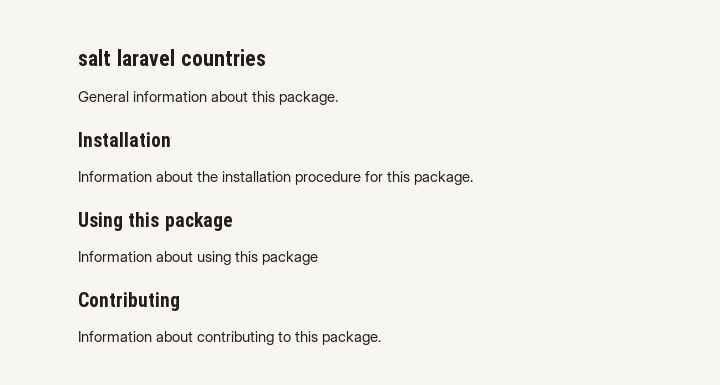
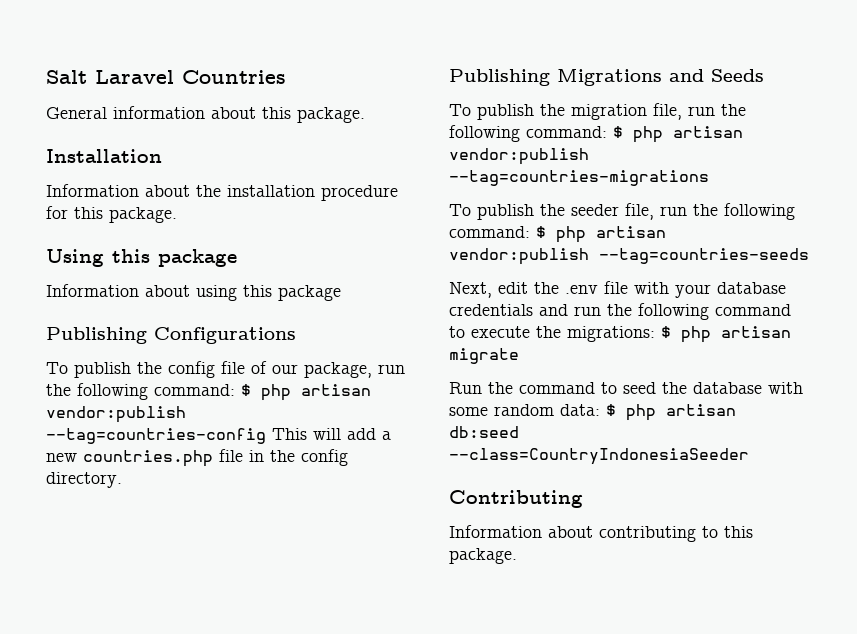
[78,49,266,66] salt laravel countries -> [46,70,286,84] Salt Laravel Countries
(319, 258) none -> [46,327,296,344] [46,361,405,378] [46,383,371,401] [46,406,186,423] [46,428,391,444] [46,449,348,467] [46,472,122,488] [449,69,764,86] [449,103,746,120] [449,125,743,143] [449,148,589,165] [449,170,709,186] [449,203,795,220] [449,226,666,243] [449,248,809,265] [449,281,786,298] [449,303,791,320] [449,326,791,343] [449,348,519,364] [449,382,803,394] [449,404,736,421] [449,426,519,438] [449,448,749,465] // Publishing Configurations // To publish the config file of our package, run the following command: $ php artisan vendor:publish --tag=countries-config This will add a new countries.php file in the config directory. // Publishing Migrations and Seeds // To publish the migration file, run the following command: $ php artisan vendor:publish --tag=countries-migrations // To publish the seeder file, run the following command: $ php artisan vendor:publish --tag=countries-seeds // Next, edit the .env file with your database credentials and run the following command to execute the migrations: $ php artisan migrate // Run the command to seed the database with some random data: $ php artisan db:seed --class=CountryIndonesiaSeeder

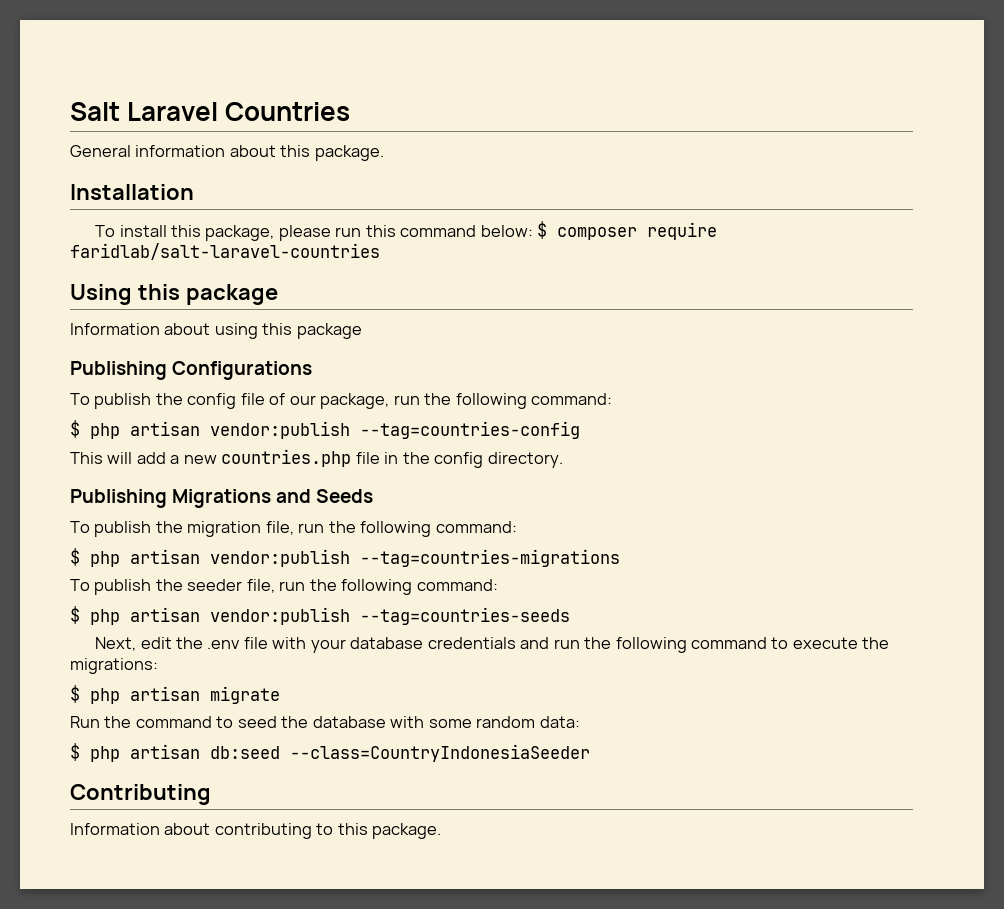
[46,184,398,201] [46,206,177,223] Information about the installation procedure for this package. -> [95,221,718,241] [70,243,380,260] To install this package, please run this command below: $ composer require faridlab/salt-laravel-countries
(235, 390) none -> (613, 399) //
(266, 436) none -> (580, 430) //
(607, 132) none -> (517, 527) //
(530, 232) none -> (498, 585) //
(655, 334) none -> (158, 666) //
(600, 410) none -> (580, 722) //

